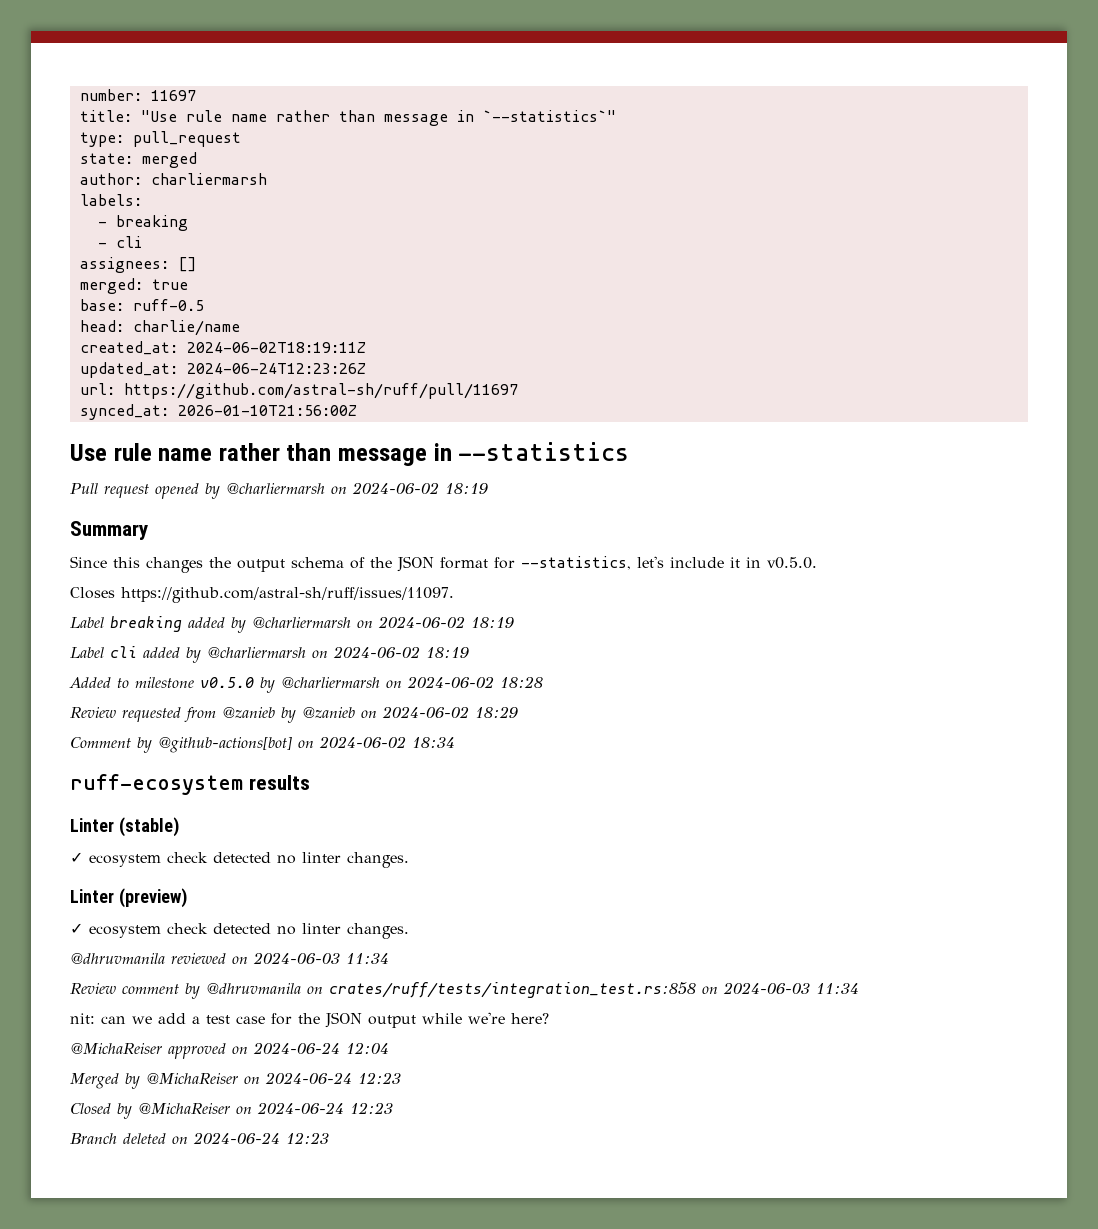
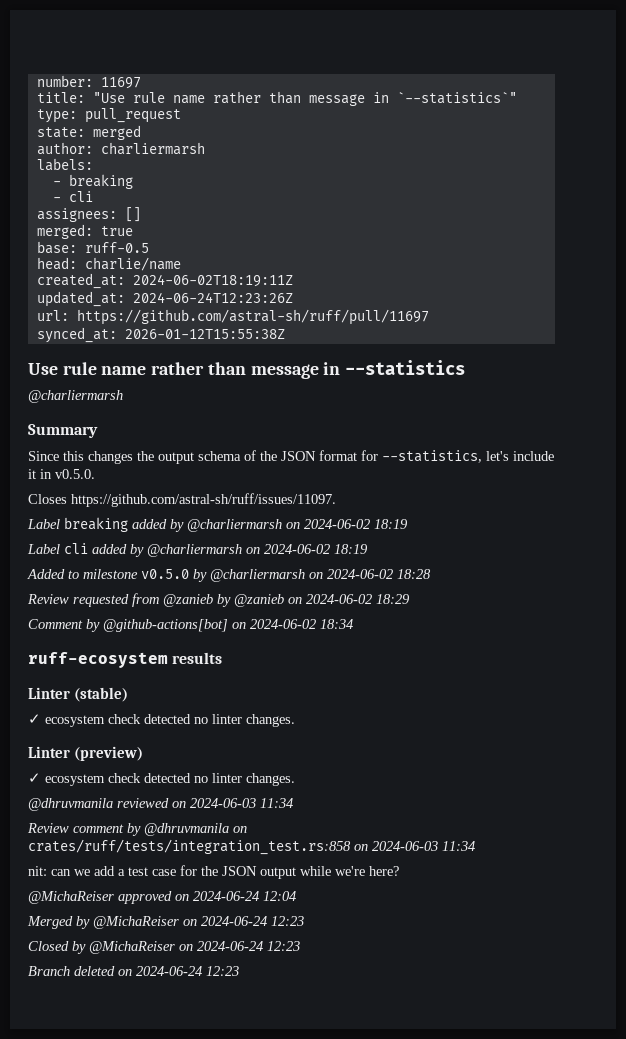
[177,405,357,416] 2026-01-10T21:56:00Z -> [124,329,285,339] 2026-01-12T15:55:38Z
[70,482,488,499] Pull request opened by @charliermarsh on 2024-06-02 18:19 -> [28,390,123,403] @charliermarsh

